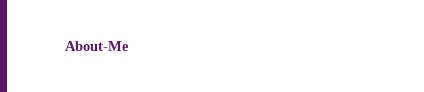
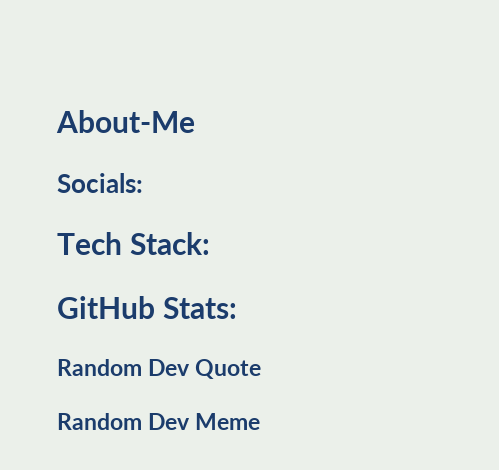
(129, 46) none -> [57,173,143,193] [57,232,211,255] [57,296,238,319] [57,359,262,379] [57,413,261,430] // Socials: // Tech Stack: // GitHub Stats: // Random Dev Quote // Random Dev Meme

